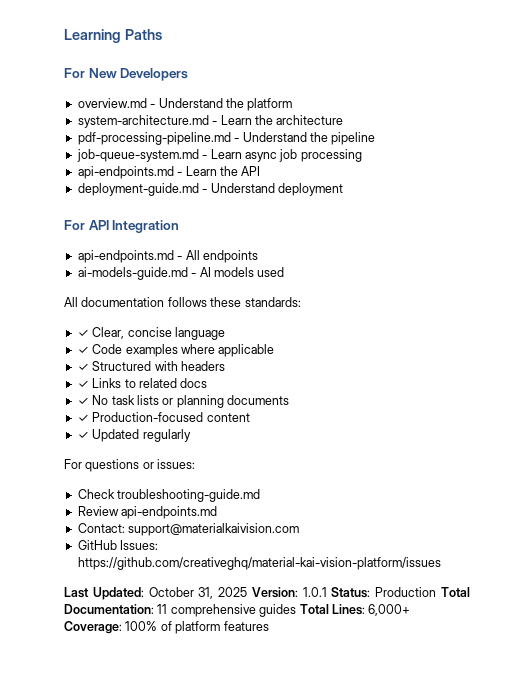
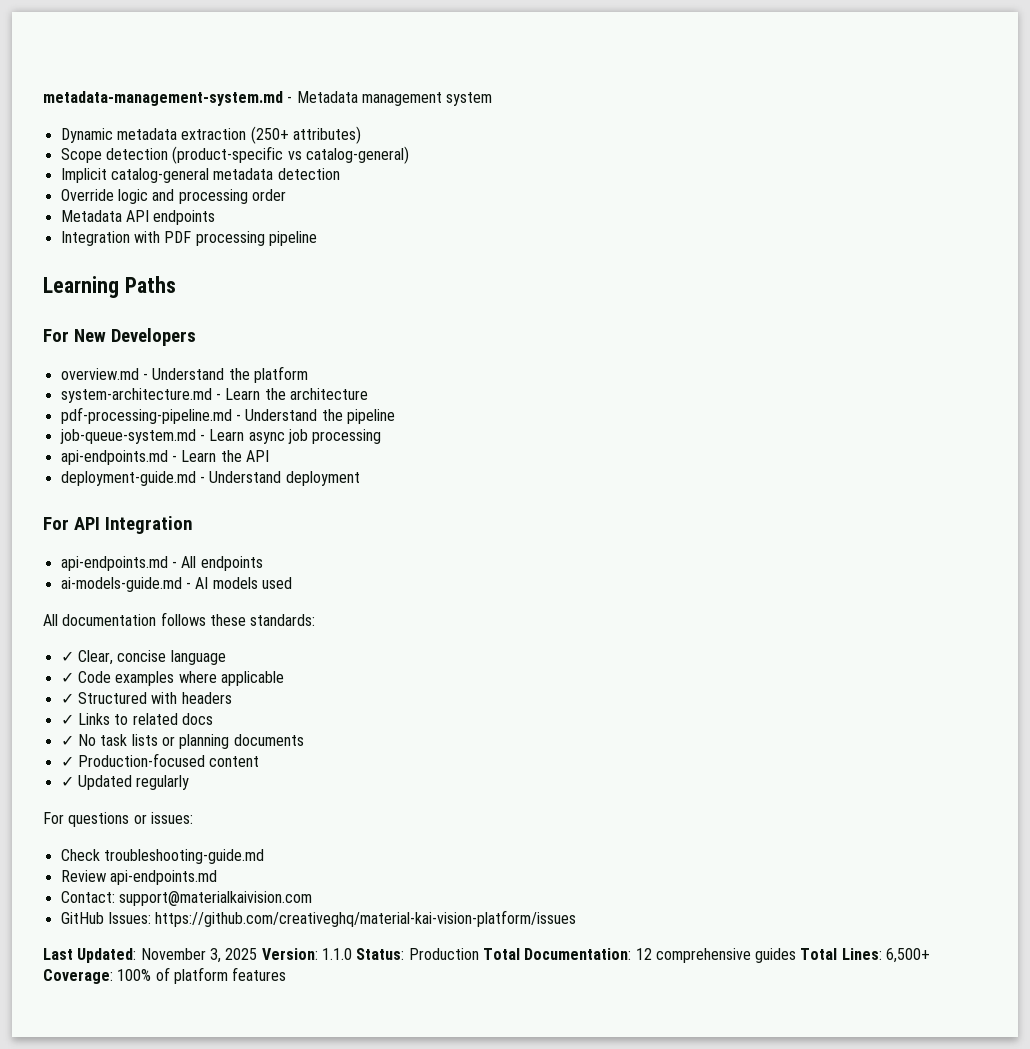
(64, 36) none -> [43,91,493,106] [60,126,361,144] [60,146,409,164] [60,168,340,183] [60,189,286,204] [60,210,216,225] [60,231,317,246] metadata-management-system.md - Metadata management system // Dynamic metadata extraction (250+ attributes) // Scope detection (product-specific vs catalog-general) // Implicit catalog-general metadata detection // Override logic and processing order // Metadata API endpoints // Integration with PDF processing pipeline //
[148,587,214,599] October 31, -> [140,948,221,963] November 3,
[302,587,327,597] 1.0.1 -> [321,948,352,960] 1.1.0
[157,604,168,614] 11 -> [635,948,652,960] 12
[368,604,411,616] 6,000+ -> [886,948,931,963] 6,500+

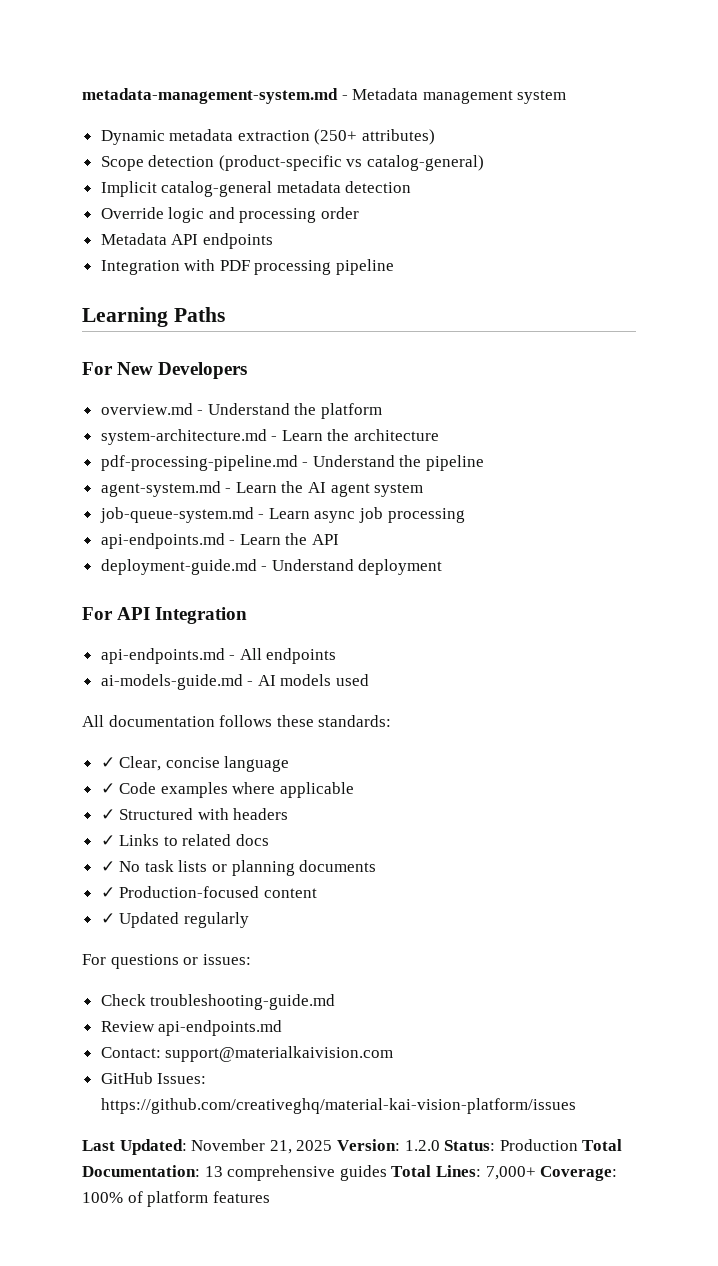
(395, 416) none -> [100,481,424,497] // agent-system.md - Learn the AI agent system
[209,948,221,963] 3, -> [269,1140,292,1154] 21,
[321,948,352,960] 1.1.0 -> [404,1140,440,1151] 1.2.0
[635,948,652,960] 12 -> [204,1166,223,1177] 13
[886,948,931,963] 6,500+ -> [485,1166,536,1180] 7,000+

